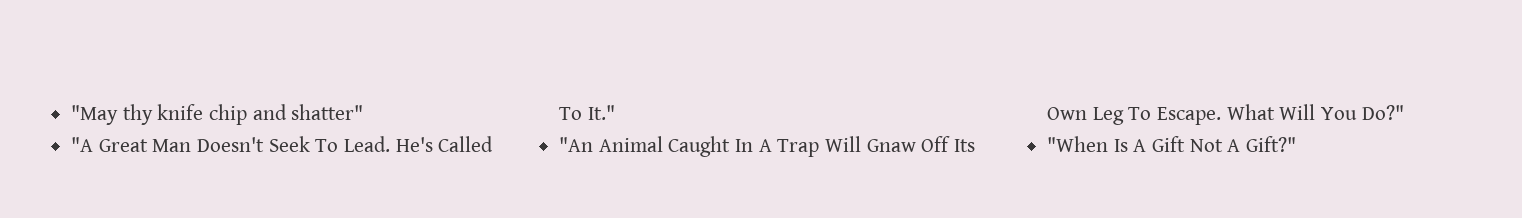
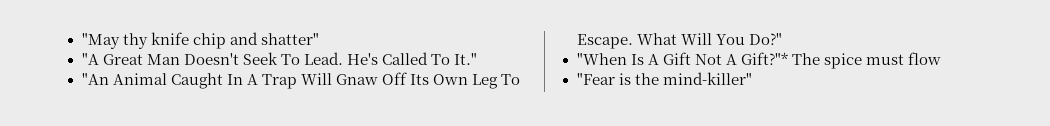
[1246,136,1297,152] Gift?" -> [740,52,941,69] [576,72,752,85] Gift?"* The spice must flow // "Fear is the mind-killer"

